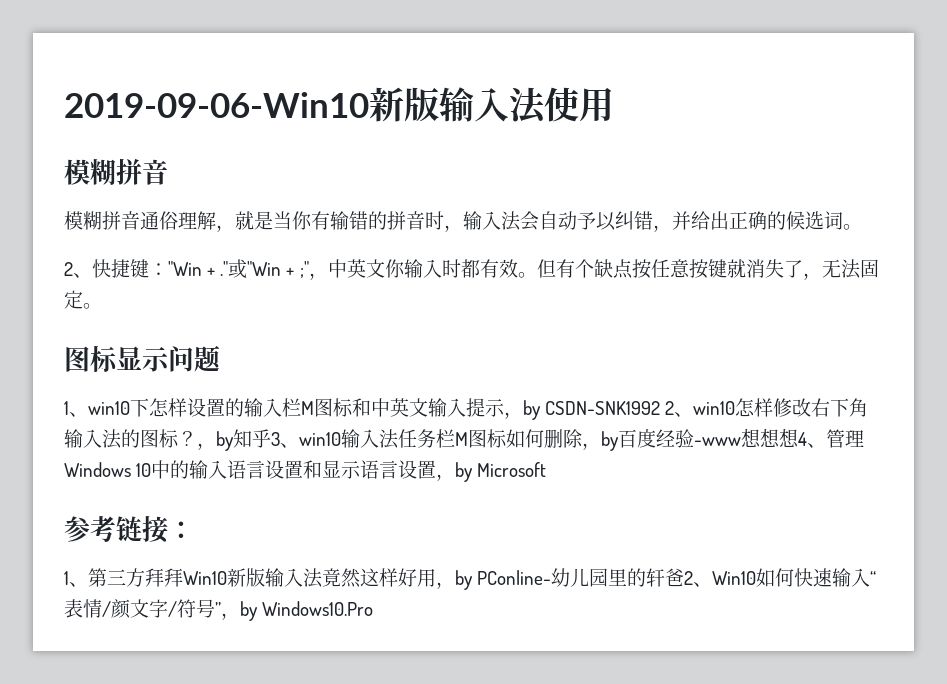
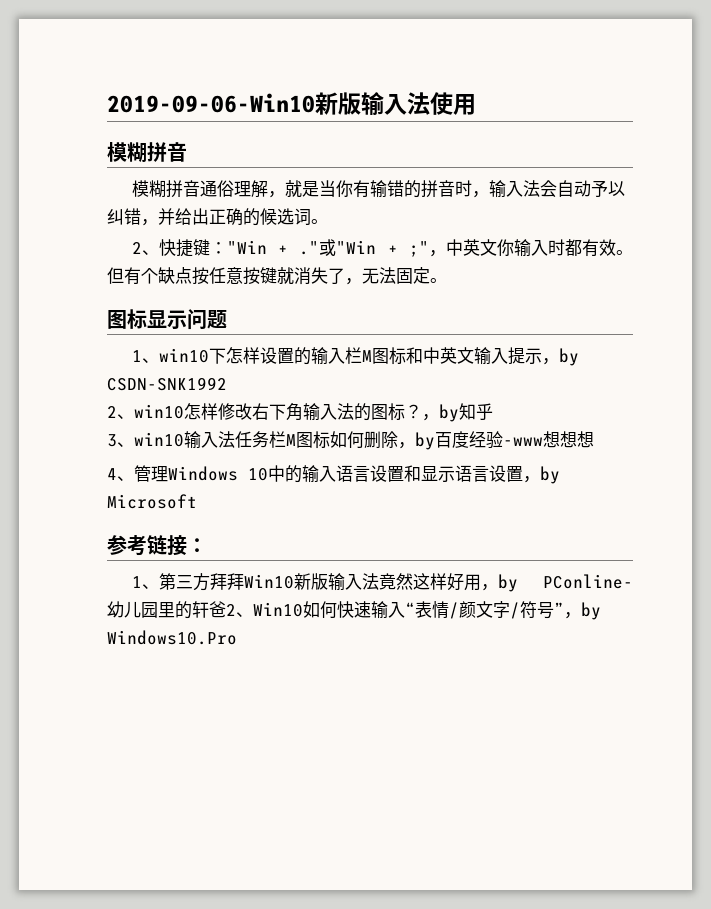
(661, 408) none -> (227, 384) //
(271, 438) none -> (493, 411) //
(799, 438) none -> (594, 439) //

